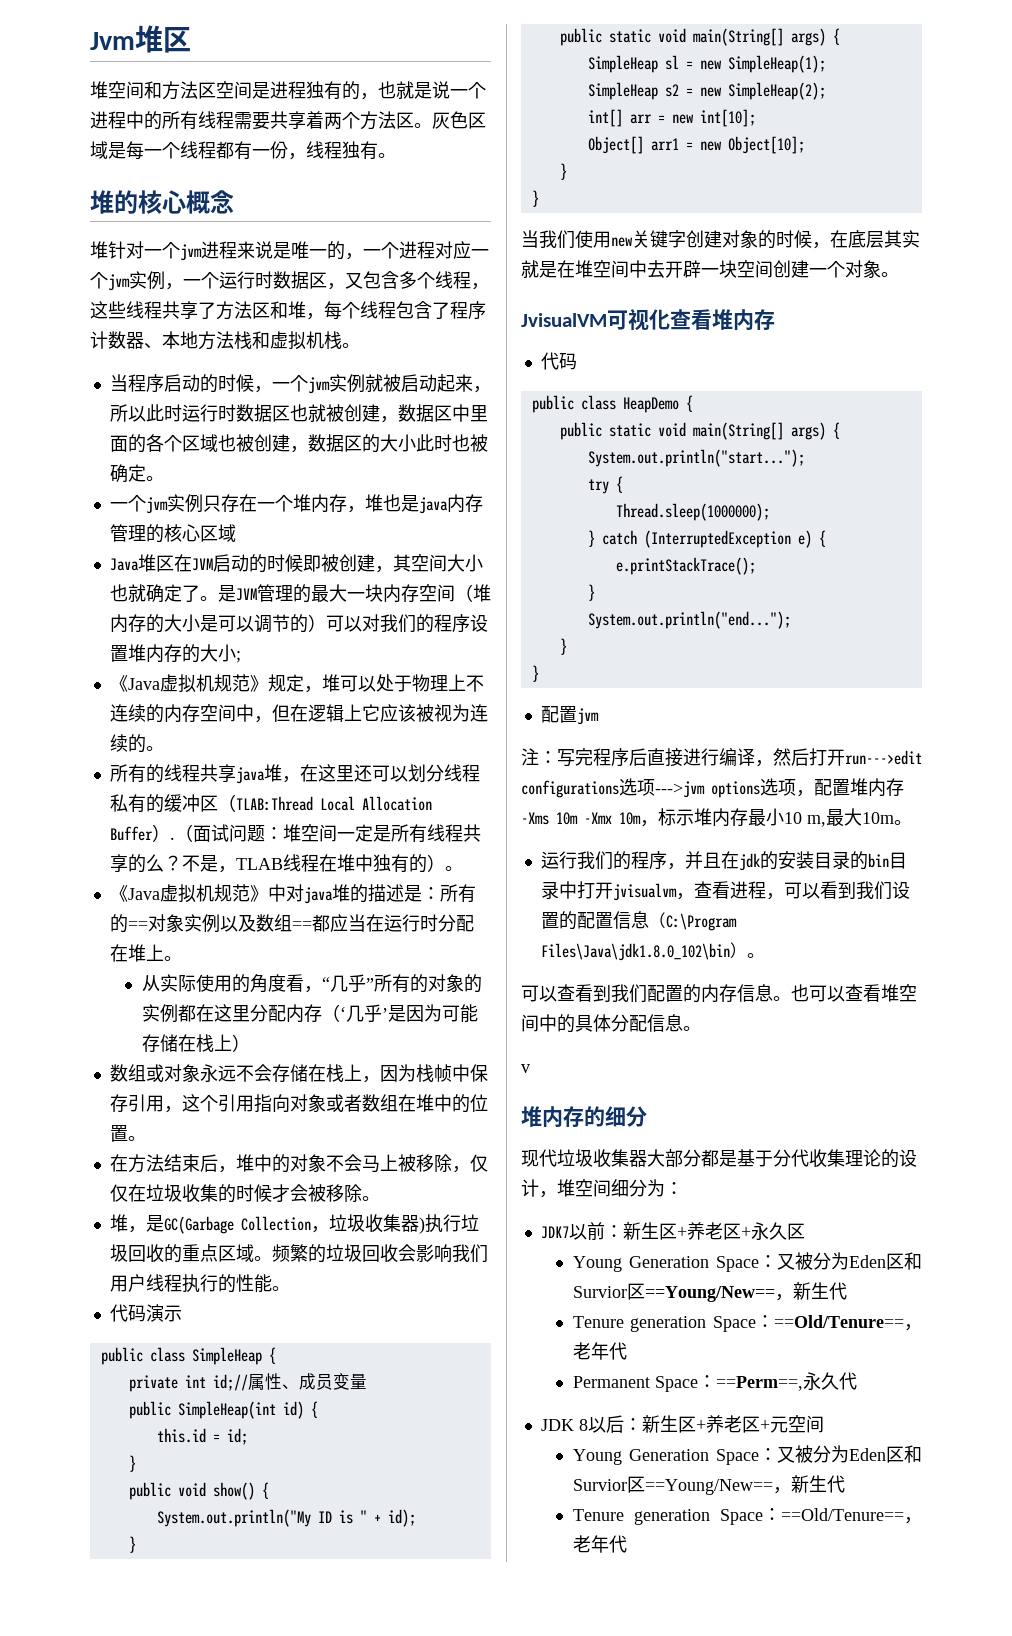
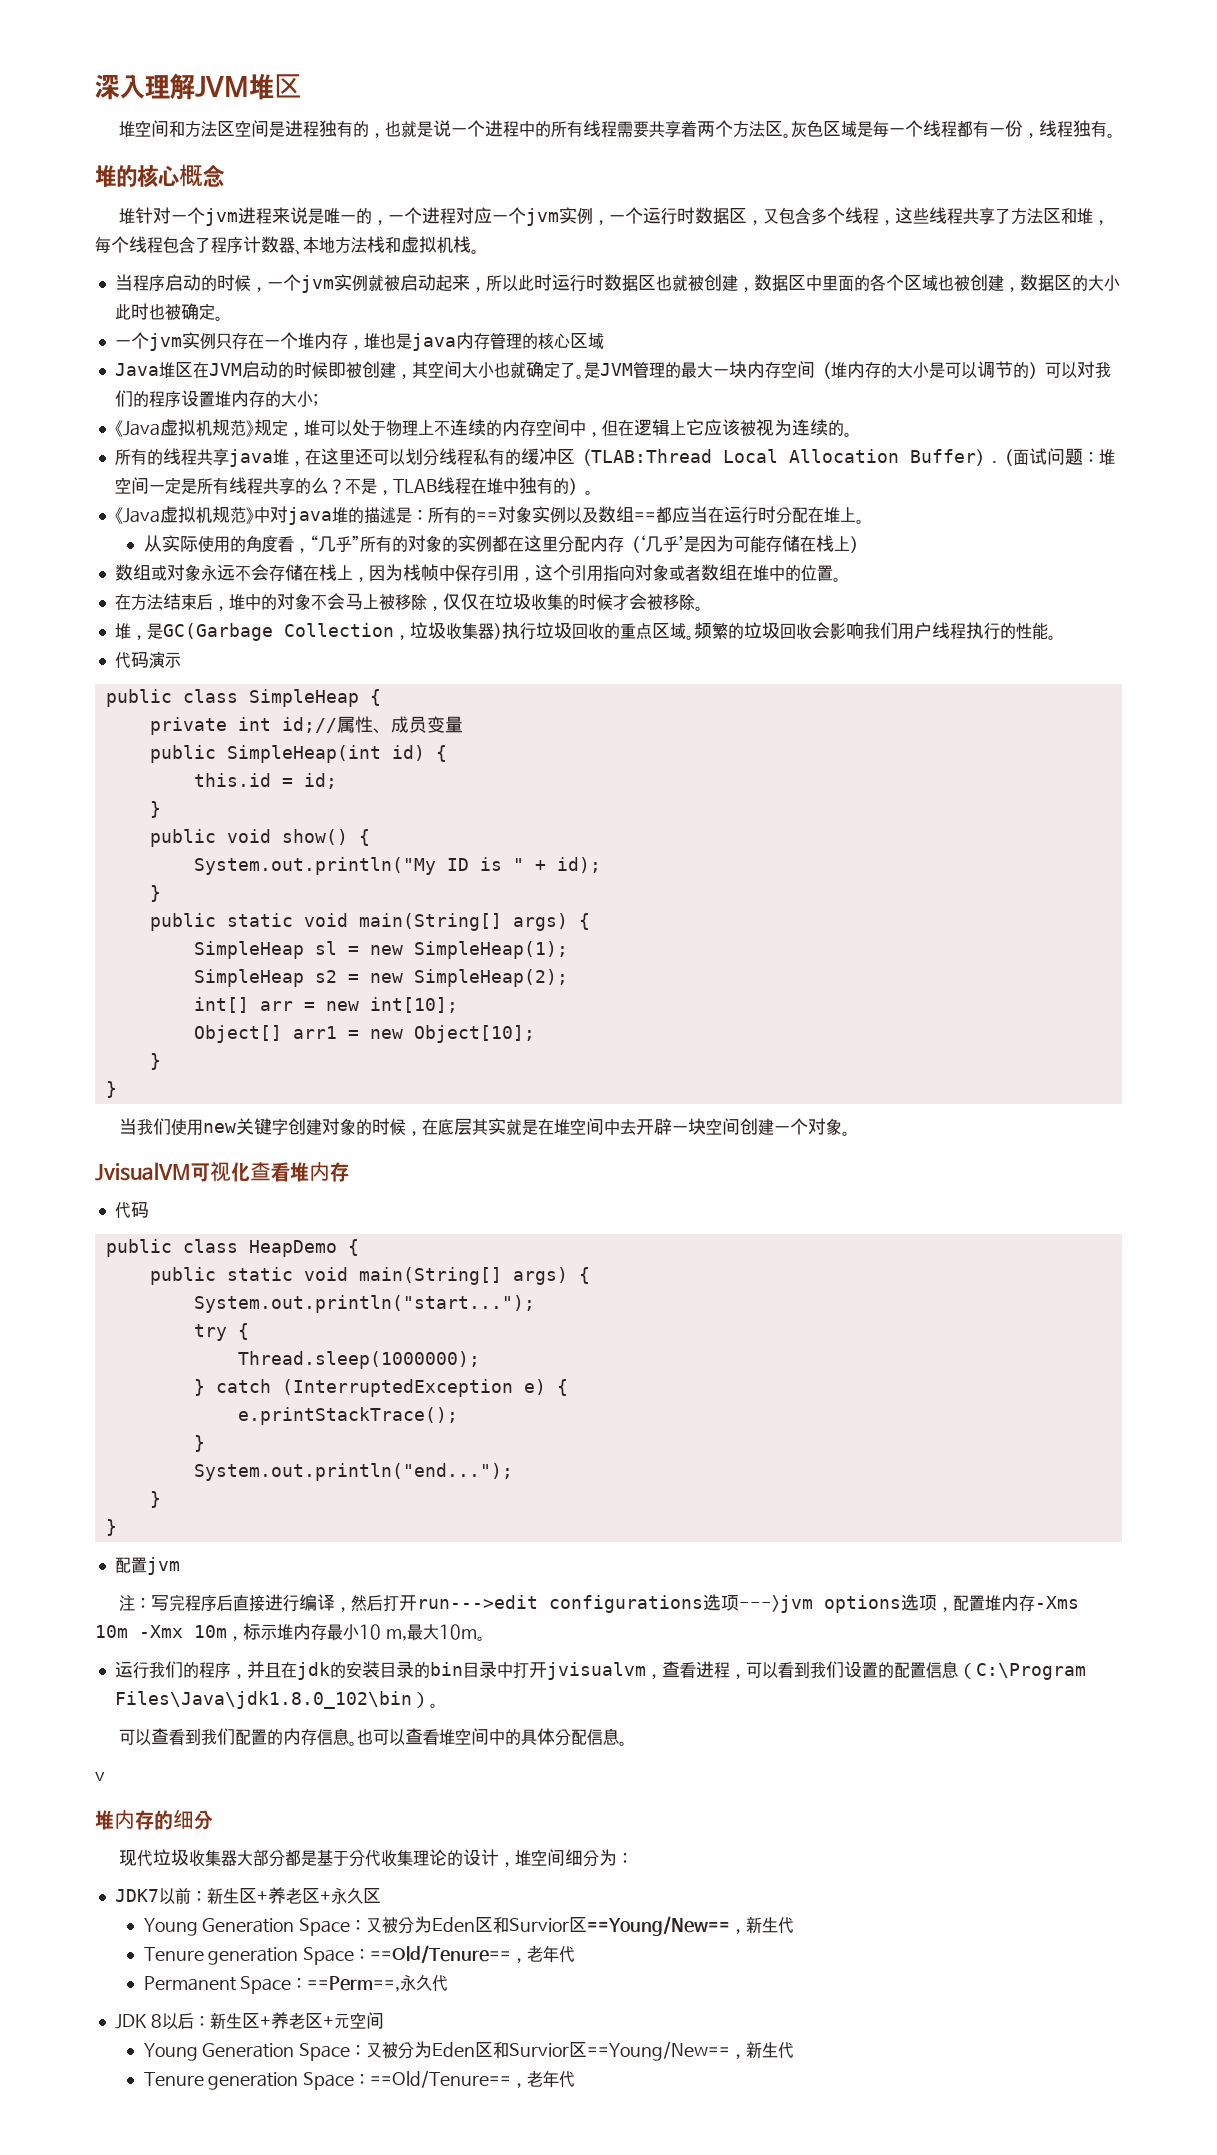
[90,32,135,50] Jvm -> [95,73,249,100] 深入理解JVM

